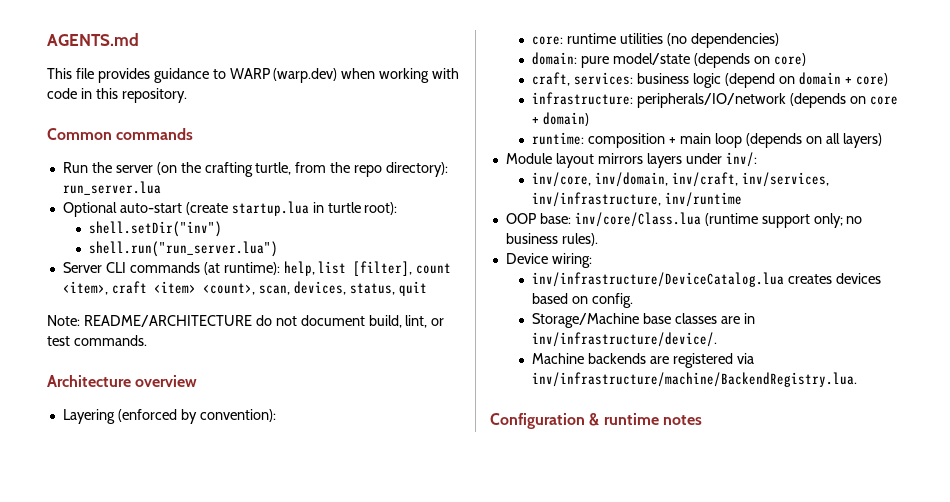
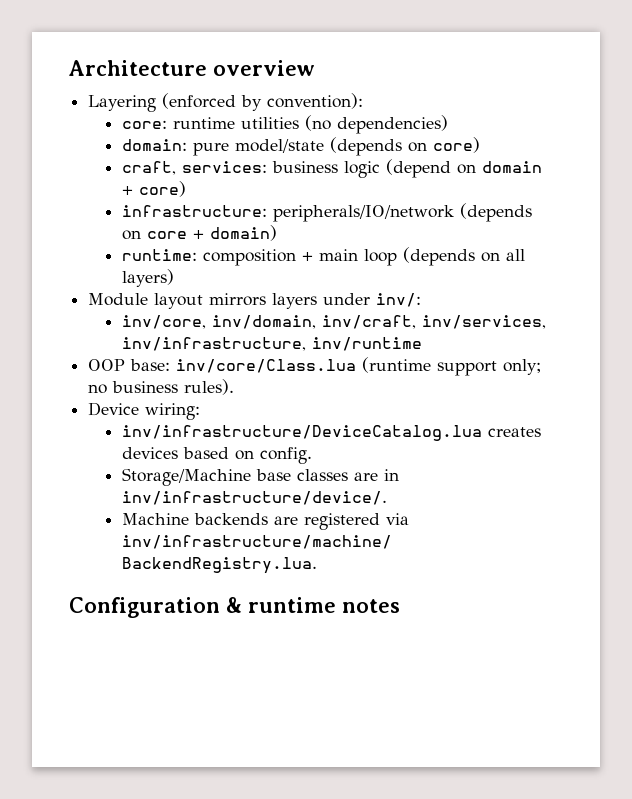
[47,33,139,46] [47,68,460,83] [47,88,187,103] [47,128,194,140] [62,162,449,177] [62,181,161,195] [62,201,398,217] [89,221,223,237] [89,241,279,257] [62,261,452,276] [62,281,427,296] [47,315,445,328] [47,335,147,346] AGENTS.md // This file provides guidance to WARP (warp.dev) when working with code in this repository. // Common commands // Run the server (on the crafting turtle, from the repo directory): run_server.lua // Optional auto-start (create startup.lua in turtle root): // shell.setDir("inv") // shell.run("run_server.lua") // Server CLI commands (at runtime): help, list [filter], count <item>, craft <item> <count>, scan, devices, status, quit // Note: README/ARCHITECTURE do not document build, lint, or test commands. // -> (69, 68) none

